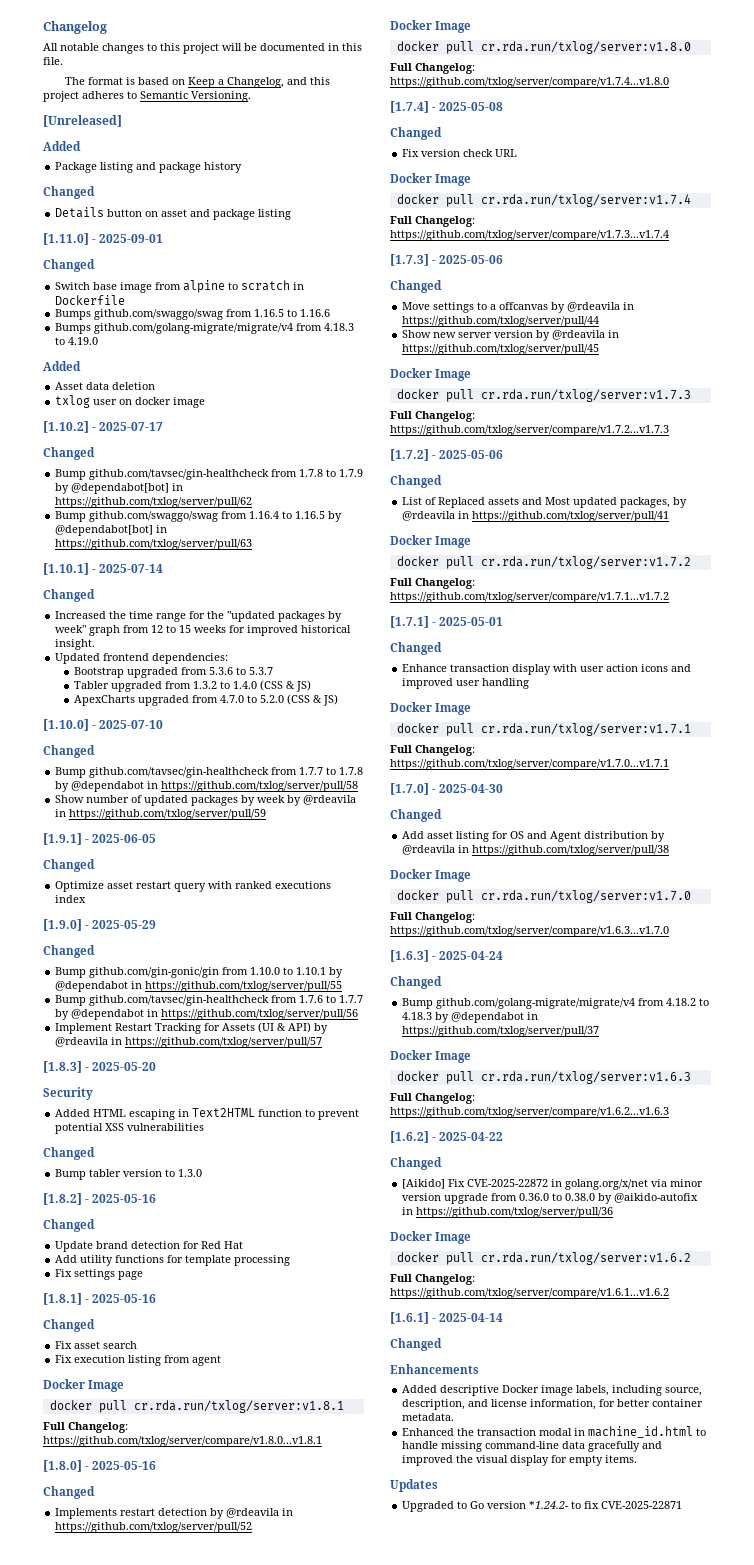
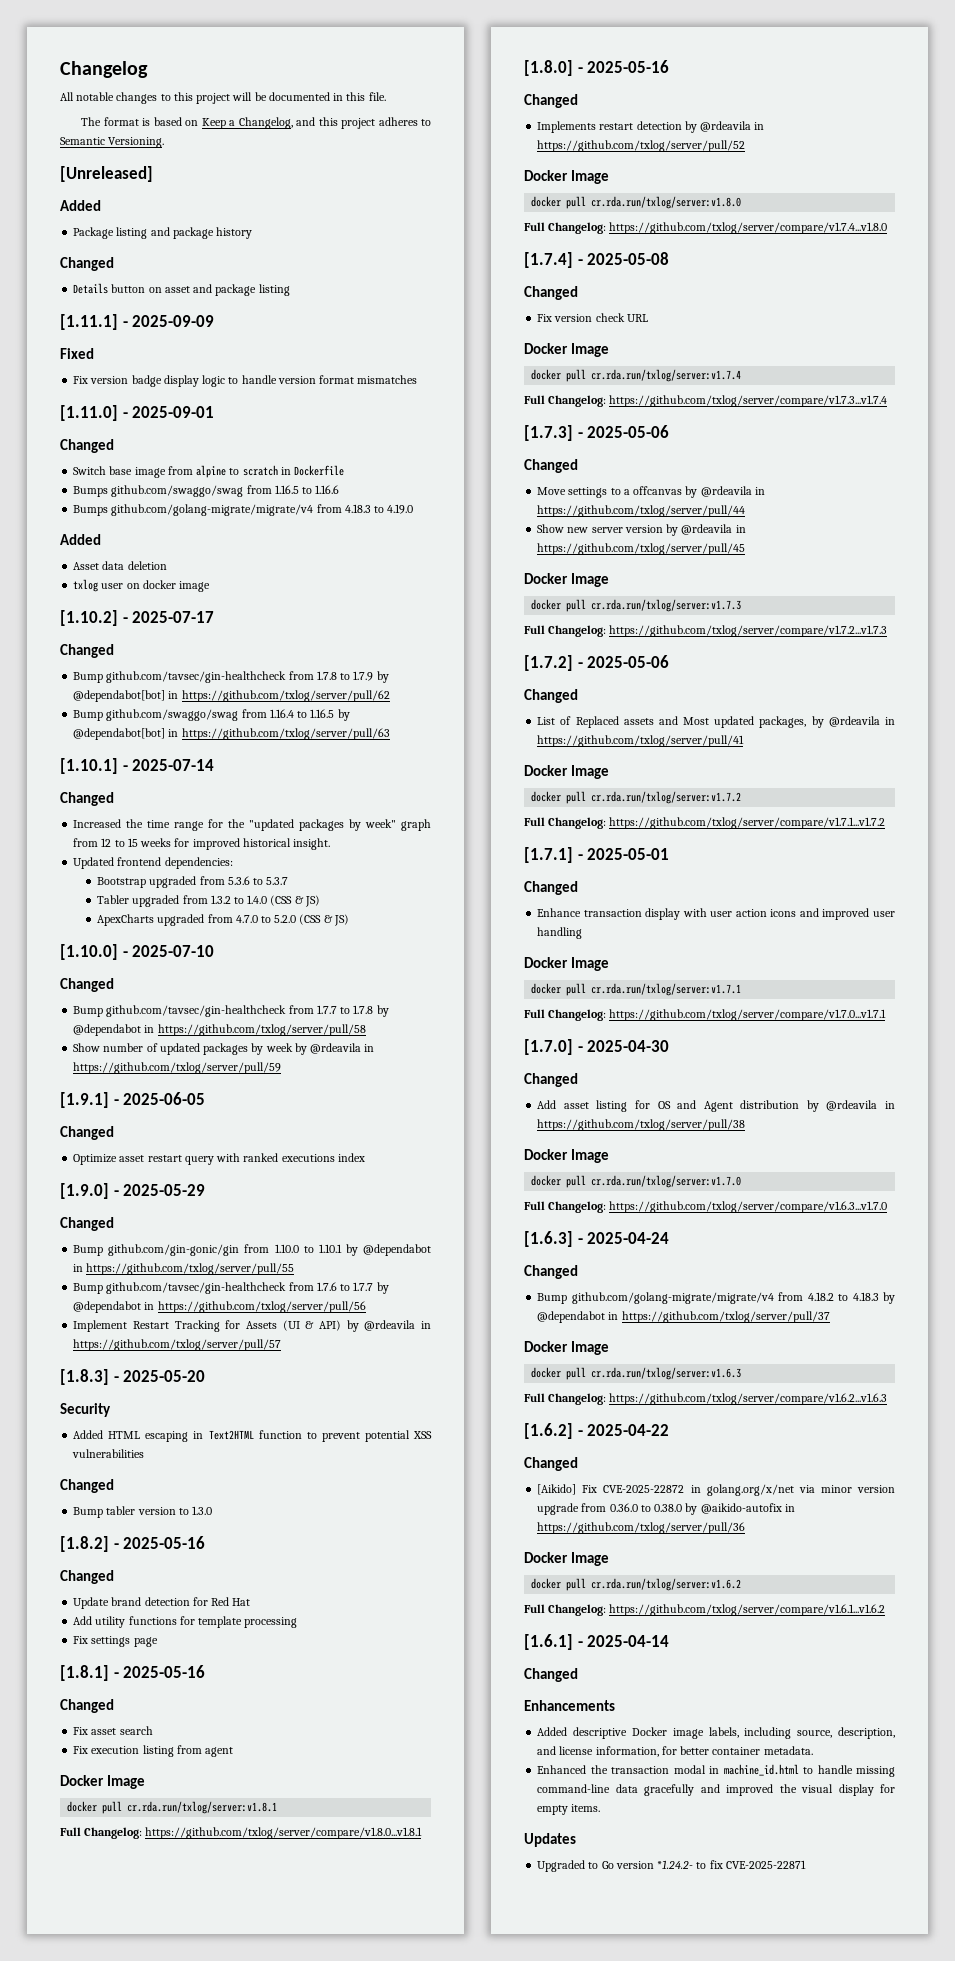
(292, 214) none -> [60,314,215,330] [60,348,94,359] [73,375,418,387] // [1.11.1] - 2025-09-09 // Fixed // Fix version badge display logic to handle version format mismatches

